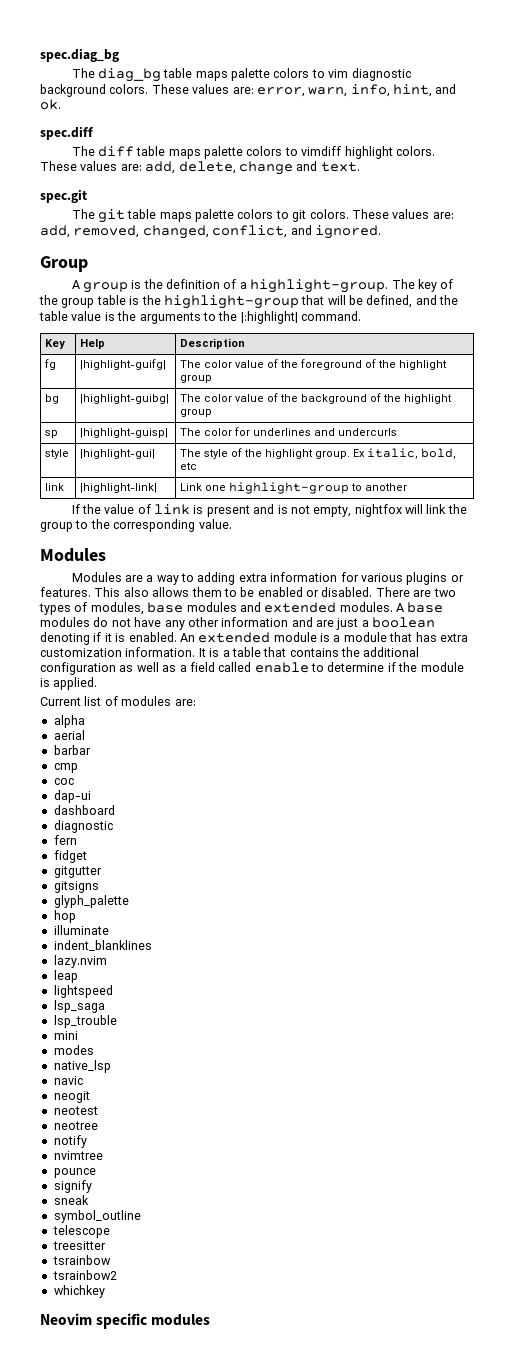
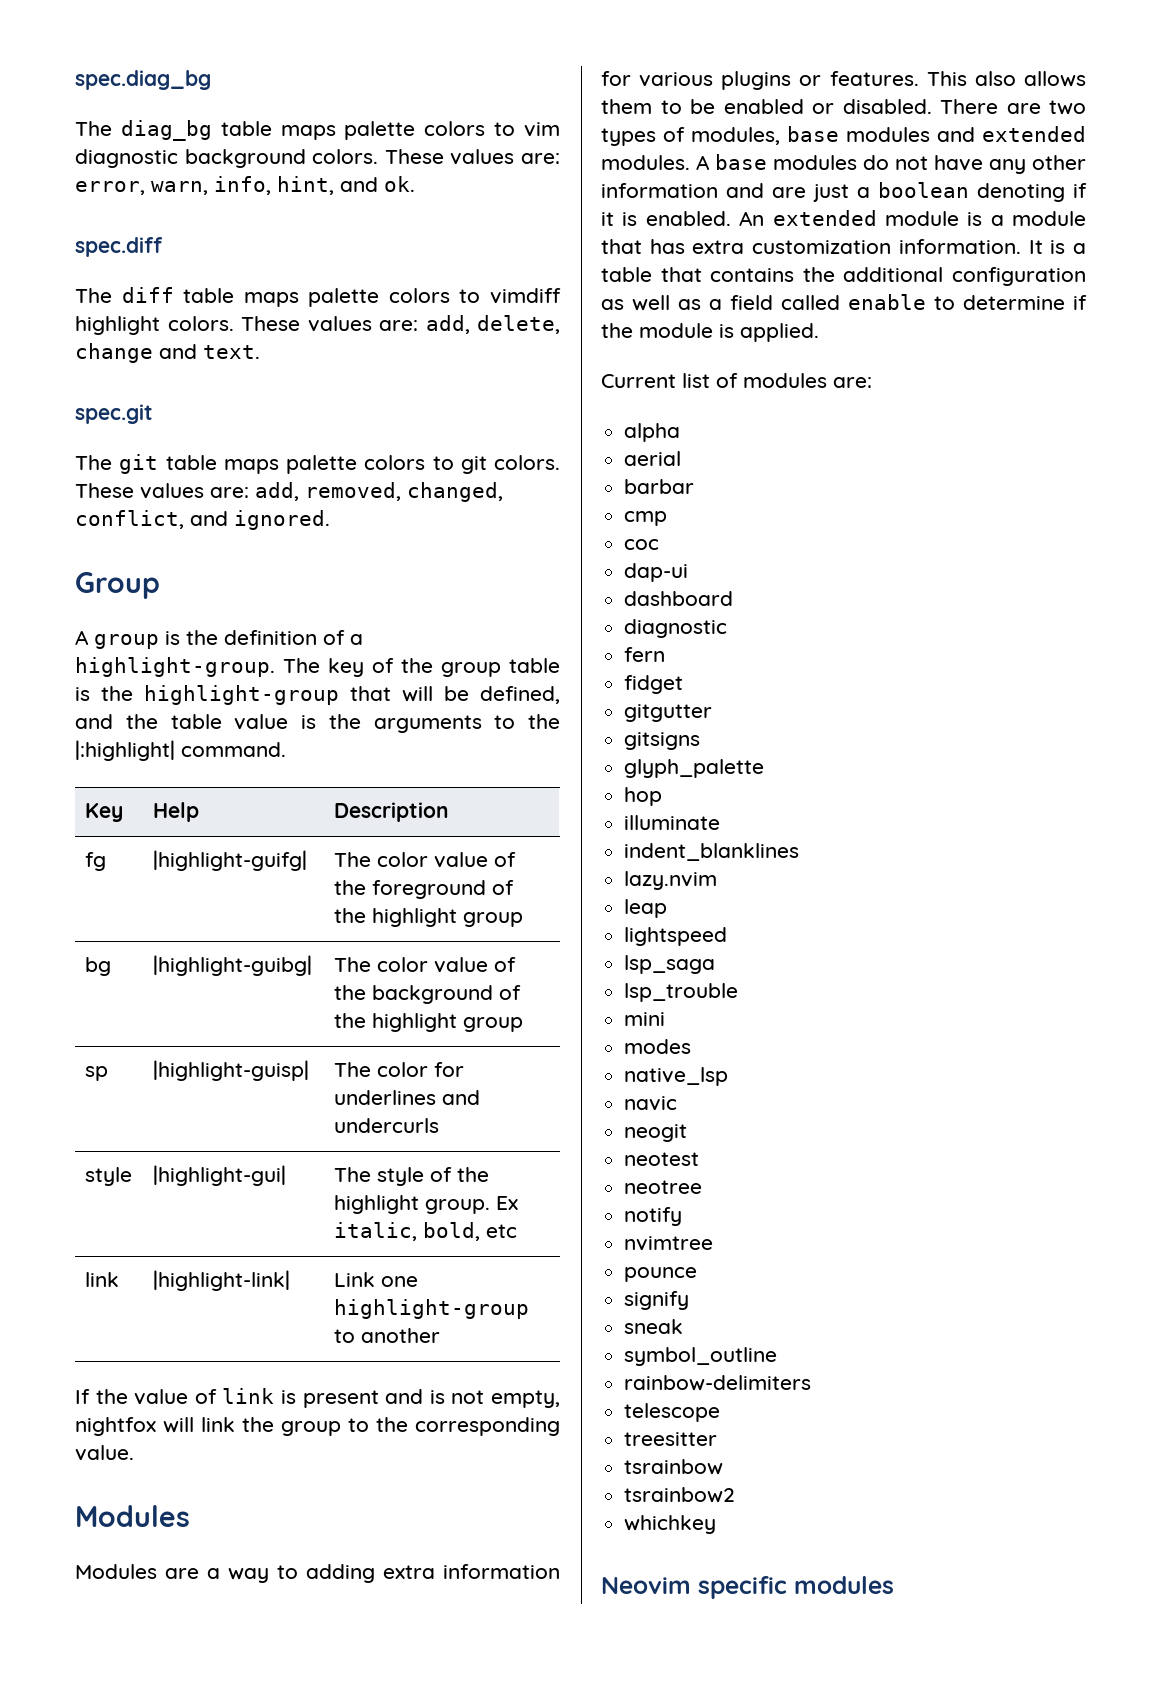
(141, 1216) none -> [624,1375,812,1391] // rainbow-delimiters

